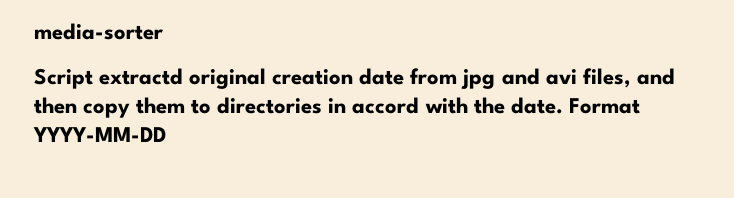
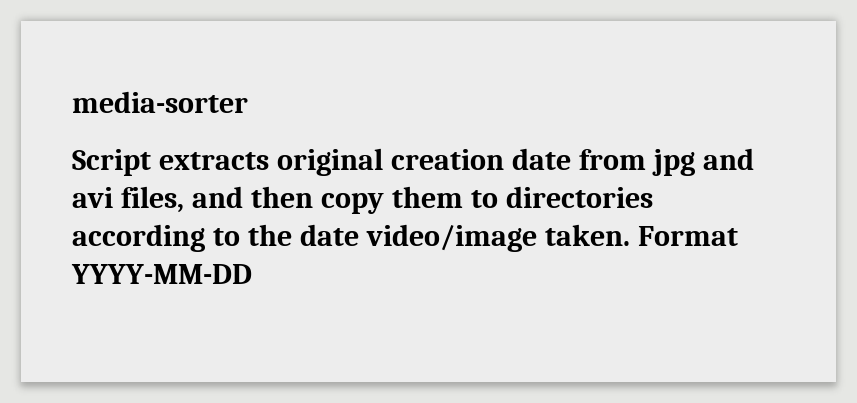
[99,68,184,85] extractd -> [158,152,269,170] extracts
[328,97,563,114] in accord with the date. -> [72,224,630,252] according to the date video/image taken.

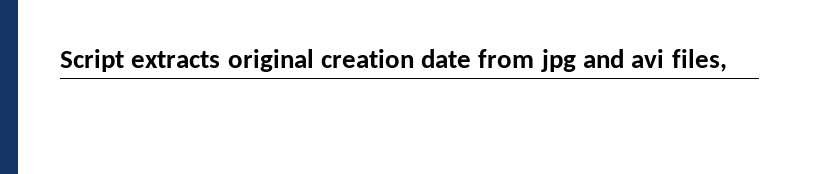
[72,91,248,113] media-sorter // -> (60, 60) none
[191,186,653,214] [72,224,738,252] [71,264,252,284] and then copy them to directories according to the date video/image taken. Format YYYY-MM-DD -> (727, 60) none

